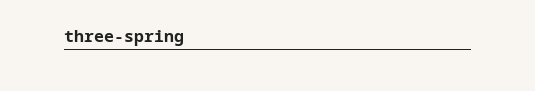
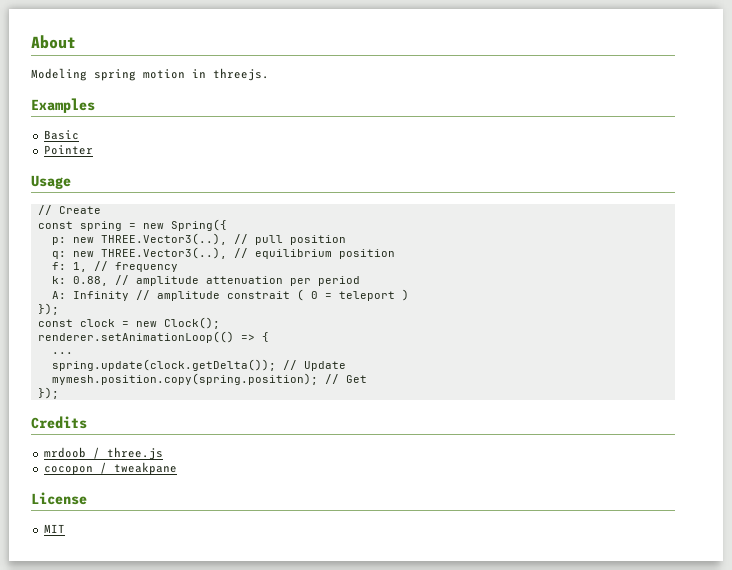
[64,30,184,46] three-spring -> [31,35,76,49] [31,68,269,81] [31,98,95,113] [43,130,79,140] [43,145,93,155] [31,175,71,189] [37,205,101,215] [37,219,227,231] [51,233,346,245] [51,247,395,259] [51,261,178,272] [51,275,360,286] [51,289,409,301] [37,303,59,315] [37,317,220,329] [37,331,269,343] [51,352,73,354] [51,359,346,371] [51,373,367,385] [37,387,59,399] [31,416,87,429] [43,447,163,460] [43,462,177,475] [31,492,87,505] [43,524,65,533] About // Modeling spring motion in threejs. // Examples // Basic // Pointer // Usage // // Create // const spring = new Spring({ // p: new THREE.Vector3(..), // pull position // q: new THREE.Vector3(..), // equilibrium position // f: 1, // frequency // k: 0.88, // amplitude attenuation per period // A: Infinity // amplitude constrait ( 0 = teleport ) // }); // const clock = new Clock(); // renderer.setAnimationLoop(() => { // ... // spring.update(clock.getDelta()); // Update // mymesh.position.copy(spring.position); // Get // }); // Credits // mrdoob / three.js // cocopon / tweakpane // License // MIT

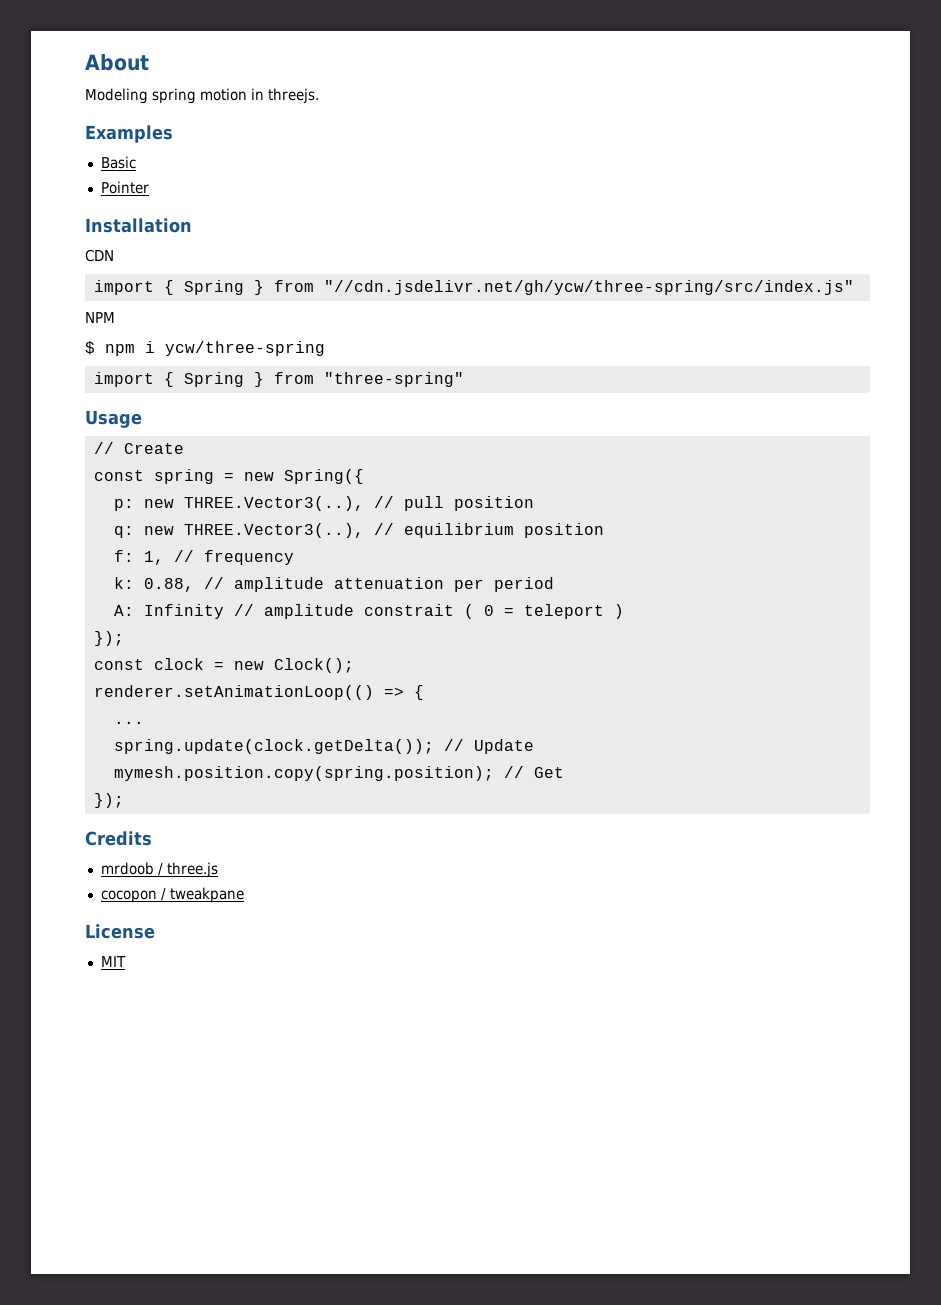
(93, 150) none -> [85,218,192,233] [85,249,114,262] [93,280,854,295] [85,312,115,323] [85,341,325,356] [93,372,464,387] // Installation // CDN // import { Spring } from "//cdn.jsdelivr.net/gh/ycw/three-spring/src/index.js" // NPM // $ npm i ycw/three-spring // import { Spring } from "three-spring"

